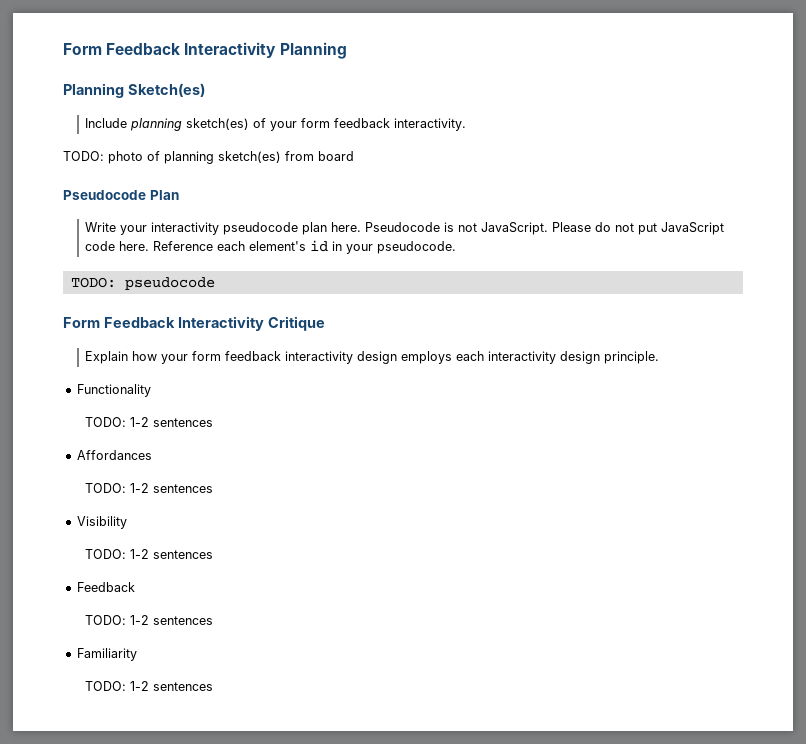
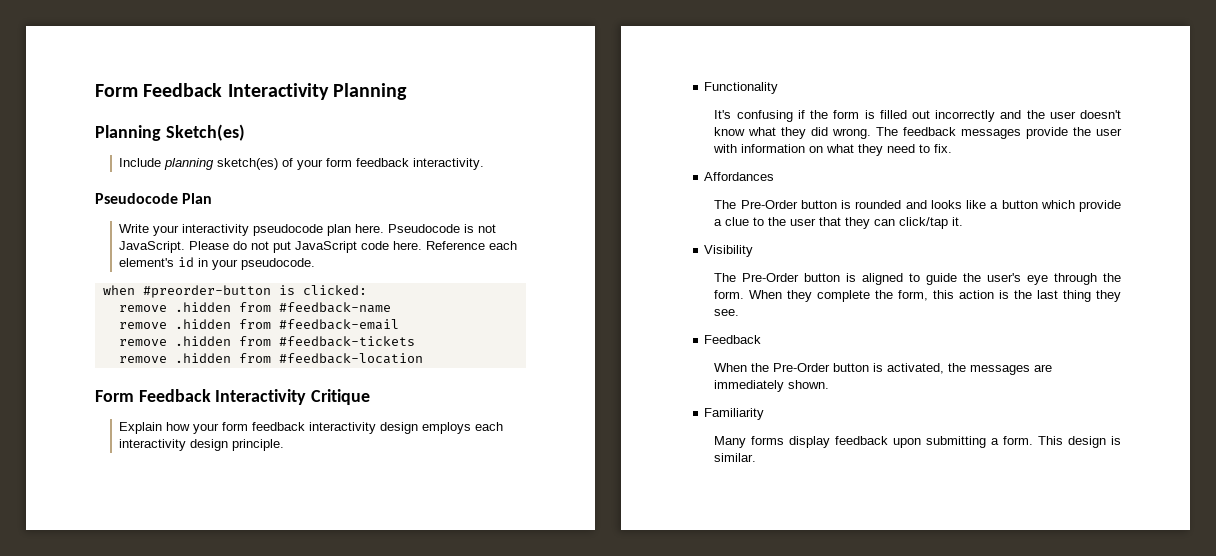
[63,151,354,164] // TODO: photo of planning sketch(es) from board -> (485, 164) none
[70,277,215,290] TODO: pseudocode -> [102,285,367,298] [118,302,391,313] [118,319,399,330] [118,336,415,347] [118,353,423,364] when #preorder-button is clicked: // remove .hidden from #feedback-name // remove .hidden from #feedback-email // remove .hidden from #feedback-tickets // remove .hidden from #feedback-location
[85,417,214,427] [76,450,152,460] [85,483,214,493] [76,516,127,529] [85,549,214,559] [76,582,135,592] [85,615,214,625] [76,648,137,661] [85,681,214,691] TODO: 1-2 sentences // Affordances // TODO: 1-2 sentences // Visibility // TODO: 1-2 sentences // Feedback // TODO: 1-2 sentences // Familiarity // TODO: 1-2 sentences -> [714,110,1121,122] [714,127,1122,139] [713,144,953,156] [704,172,775,181] [714,200,1121,212] [714,217,964,229] [704,245,754,257] [714,273,1121,285] [714,290,1121,302] [714,309,740,316] [704,335,762,344] [714,363,1053,375] [714,380,830,392] [704,408,765,420] [714,436,1121,448] [714,453,757,462] It's confusing if the form is filled out incorrectly and the user doesn't know what they did wrong. The feedback messages provide the user with information on what they need to fix. // Affordances // The Pre-Order button is rounded and looks like a button which provide a clue to the user that they can click/tap it. // Visibility // The Pre-Order button is aligned to guide the user's eye through the form. When they complete the form, this action is the last thing they see. // Feedback // When the Pre-Order button is activated, the messages are immediately shown. // Familiarity // Many forms display feedback upon submitting a form. This design is similar.

